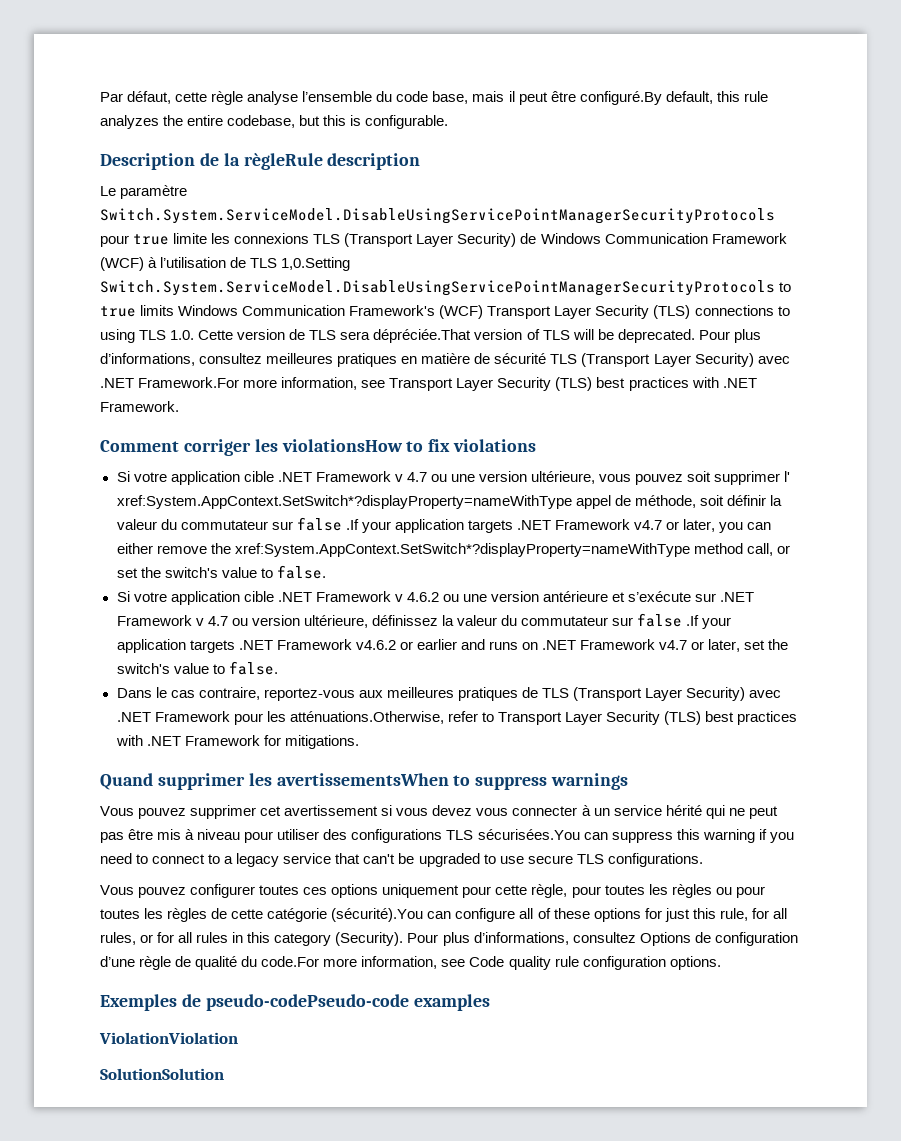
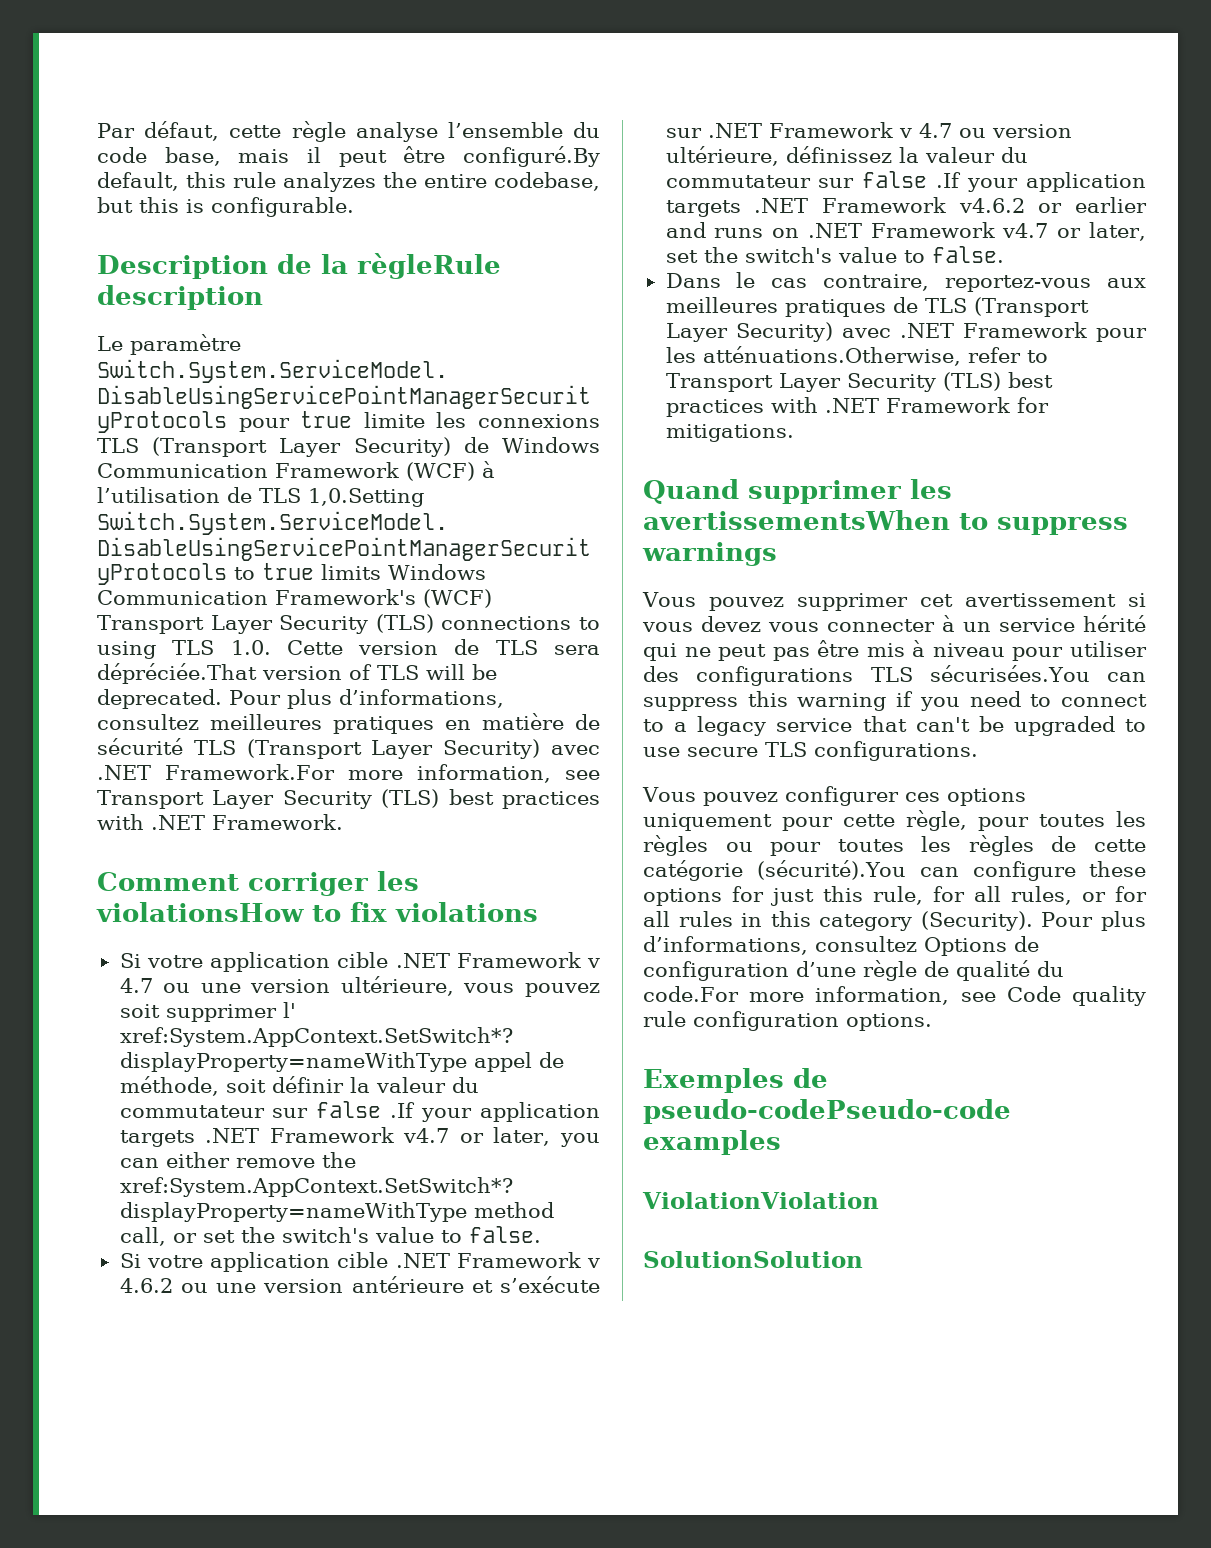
[259,885,300,895] toutes -> (899, 796) none
[519,908,551,919] all of -> (1076, 871) none

